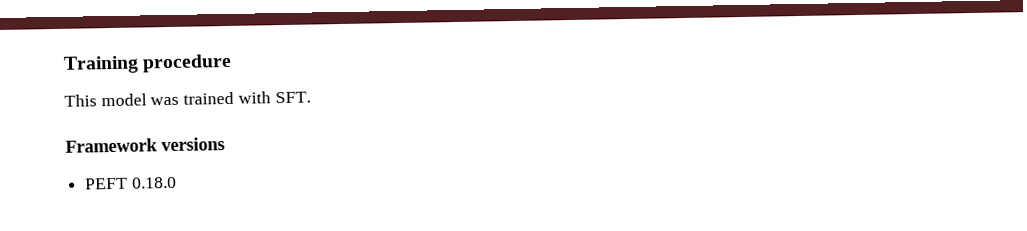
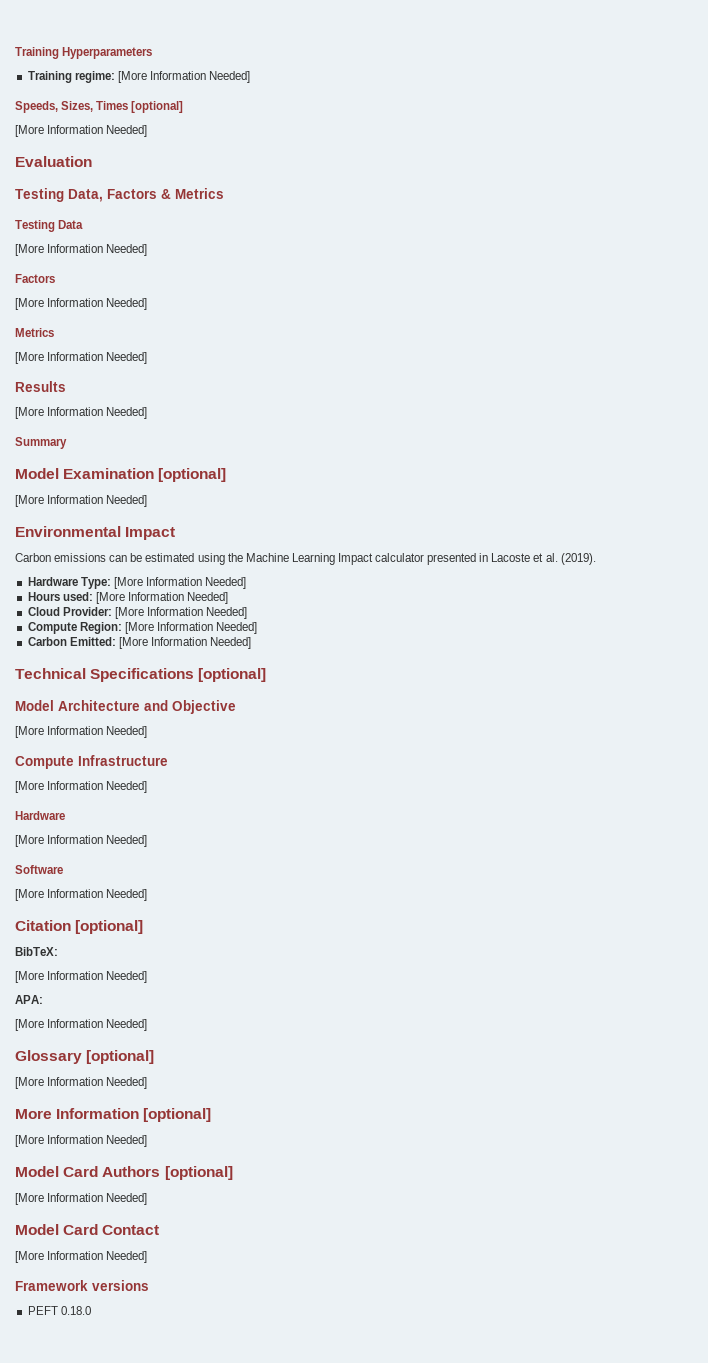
[63,53,233,74] [64,91,311,107] Training procedure // This model was trained with SFT. -> [15,47,153,59] [27,71,251,83] [15,101,184,113] [15,125,148,137] [15,156,92,167] [15,188,224,202] [15,220,84,232] [15,244,148,256] [15,274,55,283] [15,298,148,310] [15,328,54,337] [15,352,148,364] [15,381,66,392] [15,407,148,419] [15,437,67,449] [15,468,227,482] [15,495,148,507] [15,526,176,540] [15,553,596,565] [27,577,247,589] [27,592,229,604] [27,607,248,619] [27,622,258,634] [27,637,252,649] [15,668,267,682] [15,700,236,714] [15,726,148,738] [15,755,168,769] [15,781,148,793] [15,811,65,820] [15,835,148,847] [15,865,63,874] [15,889,148,901] [15,920,144,934] [15,947,58,956] [15,971,148,983] [15,995,43,1004] [15,1019,148,1031] [15,1050,155,1064] [15,1077,148,1089] [15,1108,212,1122] [15,1135,148,1147] [15,1166,233,1180] [15,1193,148,1205] [15,1224,160,1235] [15,1251,148,1263] Training Hyperparameters // Training regime: [More Information Needed] // Speeds, Sizes, Times [optional] // [More Information Needed] // Evaluation // Testing Data, Factors & Metrics // Testing Data // [More Information Needed] // Factors // [More Information Needed] // Metrics // [More Information Needed] // Results // [More Information Needed] // Summary // Model Examination [optional] // [More Information Needed] // Environmental Impact // Carbon emissions can be estimated using the Machine Learning Impact calculator presented in Lacoste et al. (2019). // Hardware Type: [More Information Needed] // Hours used: [More Information Needed] // Cloud Provider: [More Information Needed] // Compute Region: [More Information Needed] // Carbon Emitted: [More Information Needed] // Technical Specifications [optional] // Model Architecture and Objective // [More Information Needed] // Compute Infrastructure // [More Information Needed] // Hardware // [More Information Needed] // Software // [More Information Needed] // Citation [optional] // BibTeX: // [More Information Needed] // APA: // [More Information Needed] // Glossary [optional] // [More Information Needed] // More Information [optional] // [More Information Needed] // Model Card Authors [optional] // [More Information Needed] // Model Card Contact // [More Information Needed]

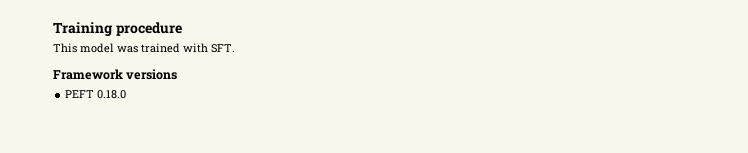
[15,47,153,59] [27,71,251,83] [15,101,184,113] [15,125,148,137] [15,156,92,167] [15,188,224,202] [15,220,84,232] [15,244,148,256] [15,274,55,283] [15,298,148,310] [15,328,54,337] [15,352,148,364] [15,381,66,392] [15,407,148,419] [15,437,67,449] [15,468,227,482] [15,495,148,507] [15,526,176,540] [15,553,596,565] [27,577,247,589] [27,592,229,604] [27,607,248,619] [27,622,258,634] [27,637,252,649] [15,668,267,682] [15,700,236,714] [15,726,148,738] [15,755,168,769] [15,781,148,793] [15,811,65,820] [15,835,148,847] [15,865,63,874] [15,889,148,901] [15,920,144,934] [15,947,58,956] [15,971,148,983] [15,995,43,1004] [15,1019,148,1031] [15,1050,155,1064] [15,1077,148,1089] [15,1108,212,1122] [15,1135,148,1147] [15,1166,233,1180] [15,1193,148,1205] [15,1224,160,1235] [15,1251,148,1263] Training Hyperparameters // Training regime: [More Information Needed] // Speeds, Sizes, Times [optional] // [More Information Needed] // Evaluation // Testing Data, Factors & Metrics // Testing Data // [More Information Needed] // Factors // [More Information Needed] // Metrics // [More Information Needed] // Results // [More Information Needed] // Summary // Model Examination [optional] // [More Information Needed] // Environmental Impact // Carbon emissions can be estimated using the Machine Learning Impact calculator presented in Lacoste et al. (2019). // Hardware Type: [More Information Needed] // Hours used: [More Information Needed] // Cloud Provider: [More Information Needed] // Compute Region: [More Information Needed] // Carbon Emitted: [More Information Needed] // Technical Specifications [optional] // Model Architecture and Objective // [More Information Needed] // Compute Infrastructure // [More Information Needed] // Hardware // [More Information Needed] // Software // [More Information Needed] // Citation [optional] // BibTeX: // [More Information Needed] // APA: // [More Information Needed] // Glossary [optional] // [More Information Needed] // More Information [optional] // [More Information Needed] // Model Card Authors [optional] // [More Information Needed] // Model Card Contact // [More Information Needed] -> [53,22,182,36] [53,43,235,53] Training procedure // This model was trained with SFT.

